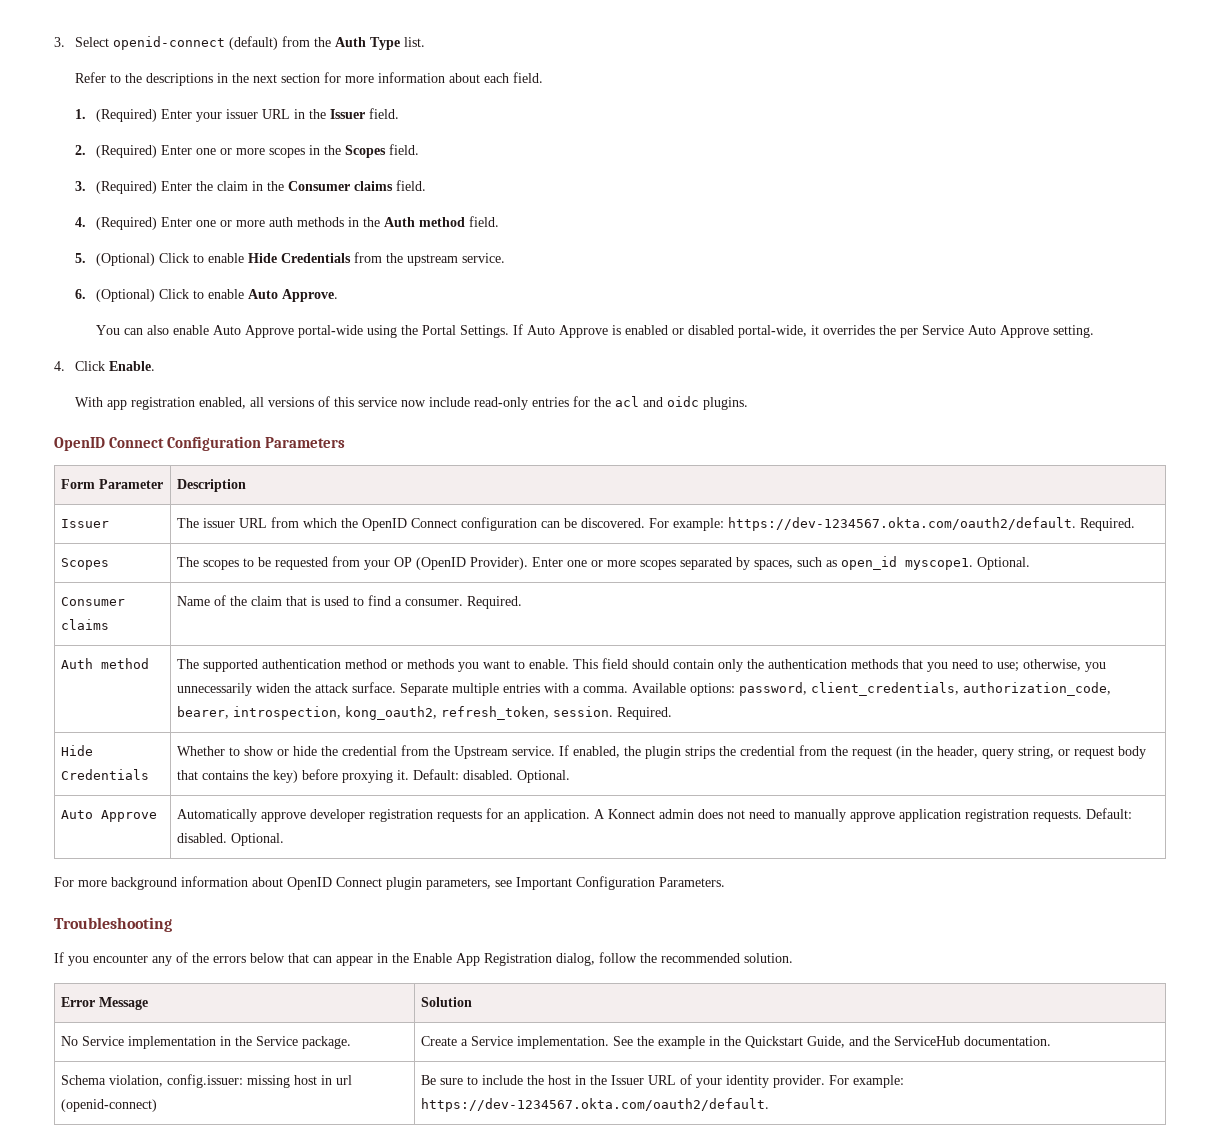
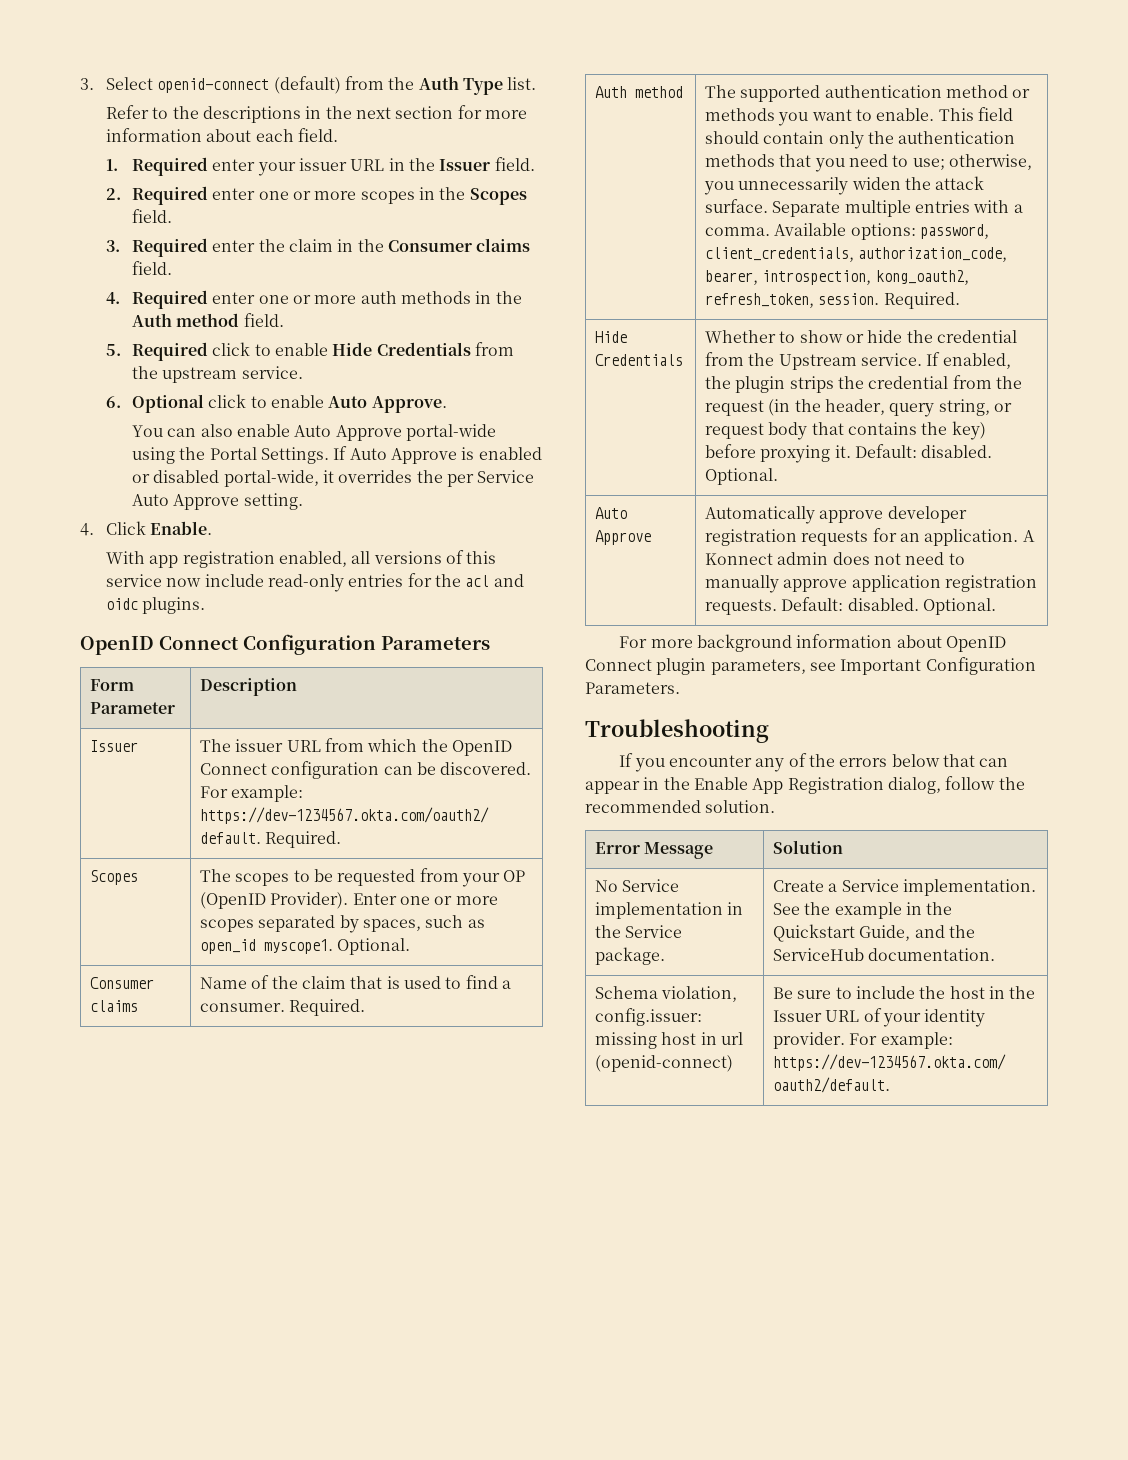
[95,109,192,122] (Required) Enter -> [132,157,256,176] Required enter
[95,145,192,158] (Required) Enter -> [132,186,256,205] Required enter
[95,181,192,194] (Required) Enter -> [132,238,256,257] Required enter
[95,217,192,230] (Required) Enter -> [132,290,256,309] Required enter
[95,253,189,266] (Optional) Click -> [132,342,251,361] Required click
[95,289,189,302] (Optional) Click -> [132,394,247,413] Optional click

